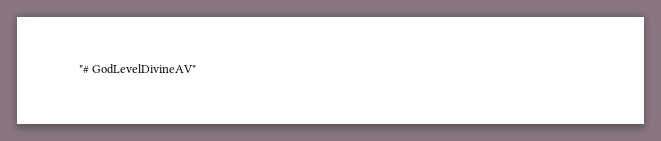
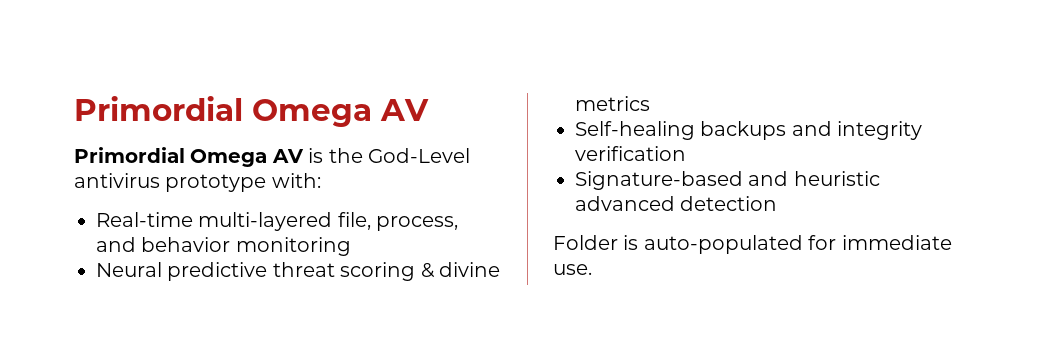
[79,64,197,74] "# GodLevelDivineAV" -> [74,96,429,127] [74,147,470,167] [74,173,321,192] [96,212,459,231] [96,237,351,256] [96,262,500,281] [575,96,650,111] [575,121,923,140] [575,146,686,161] [575,171,880,190] [575,196,778,211] [553,235,952,254] [553,264,592,275] Primordial Omega AV // Primordial Omega AV is the God-Level antivirus prototype with: // Real-time multi-layered file, process, and behavior monitoring // Neural predictive threat scoring & divine metrics // Self-healing backups and integrity verification // Signature-based and heuristic advanced detection // Folder is auto-populated for immediate use.

